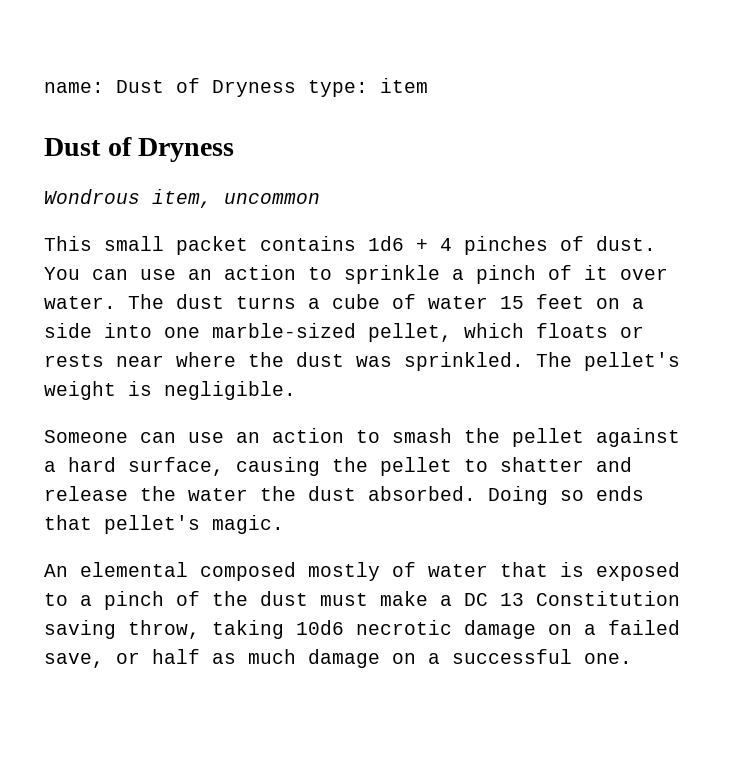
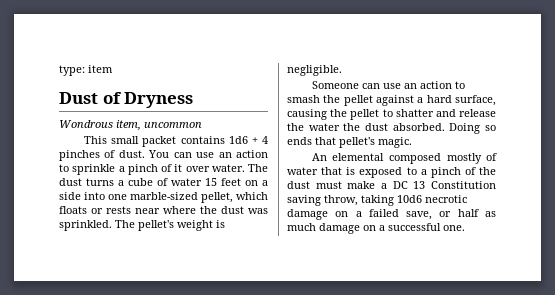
[44,78,296,97] name: Dust of Dryness -> (59, 70) none

